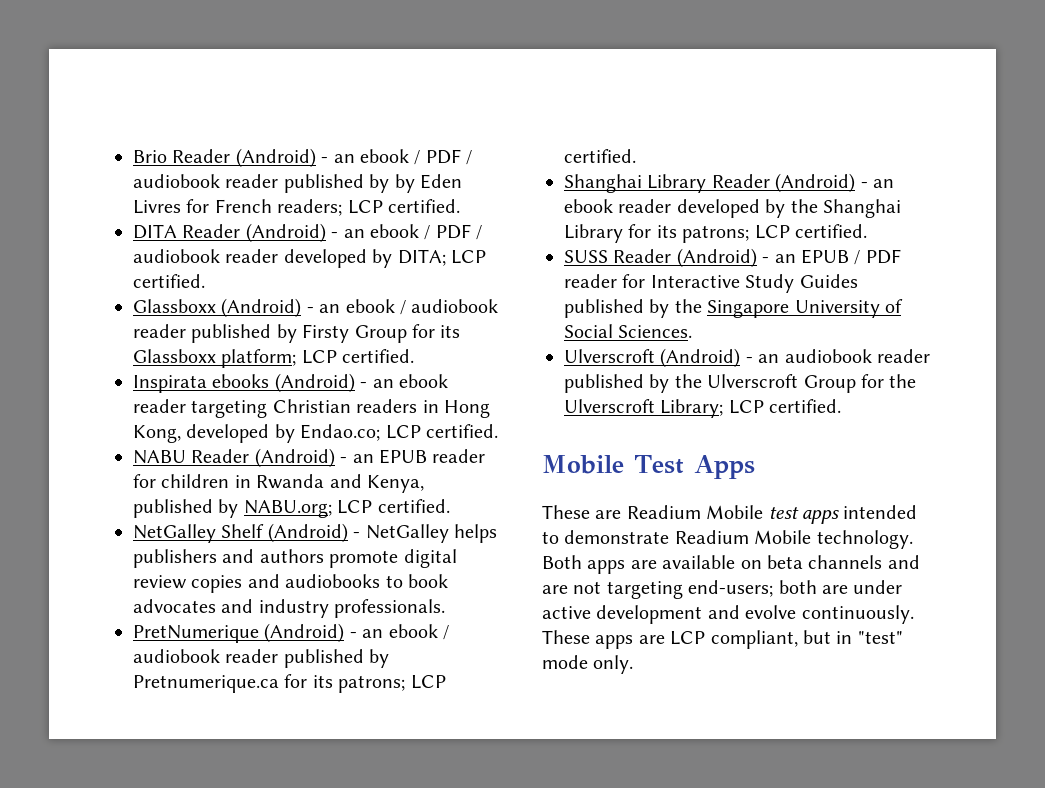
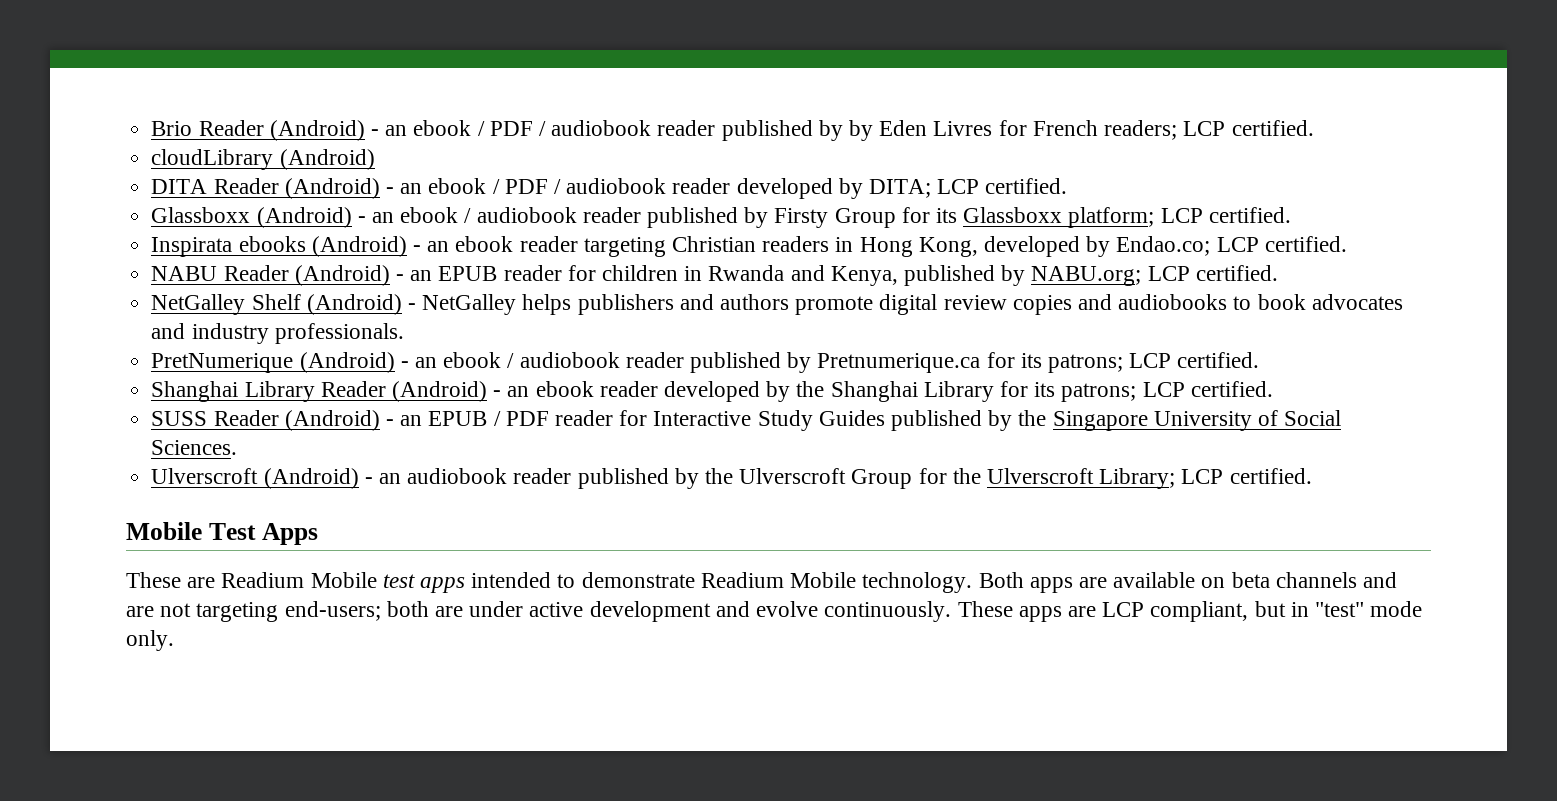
(460, 206) none -> [151,149,375,170] // cloudLibrary (Android)

